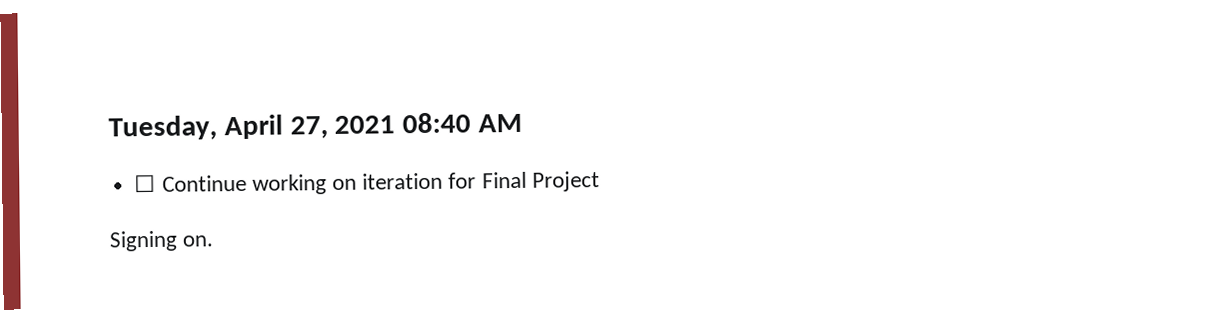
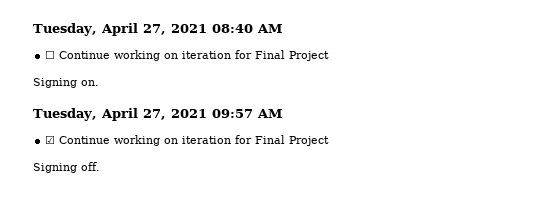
(214, 241) none -> [33,108,282,121] [45,135,330,146] [33,162,100,173] // Tuesday, April 27, 2021 09:57 AM // ☑ Continue working on iteration for Final Project // Signing off.

